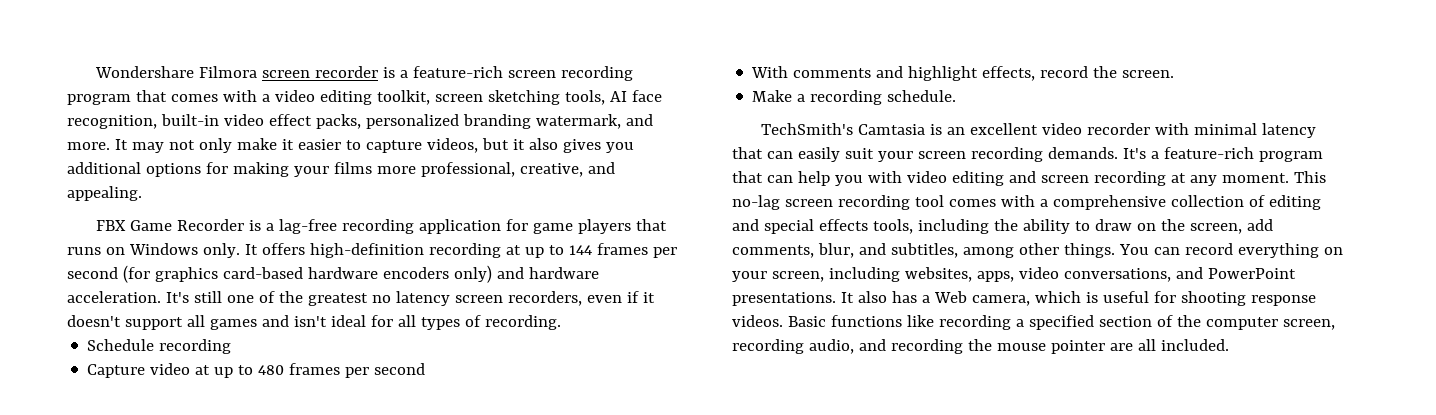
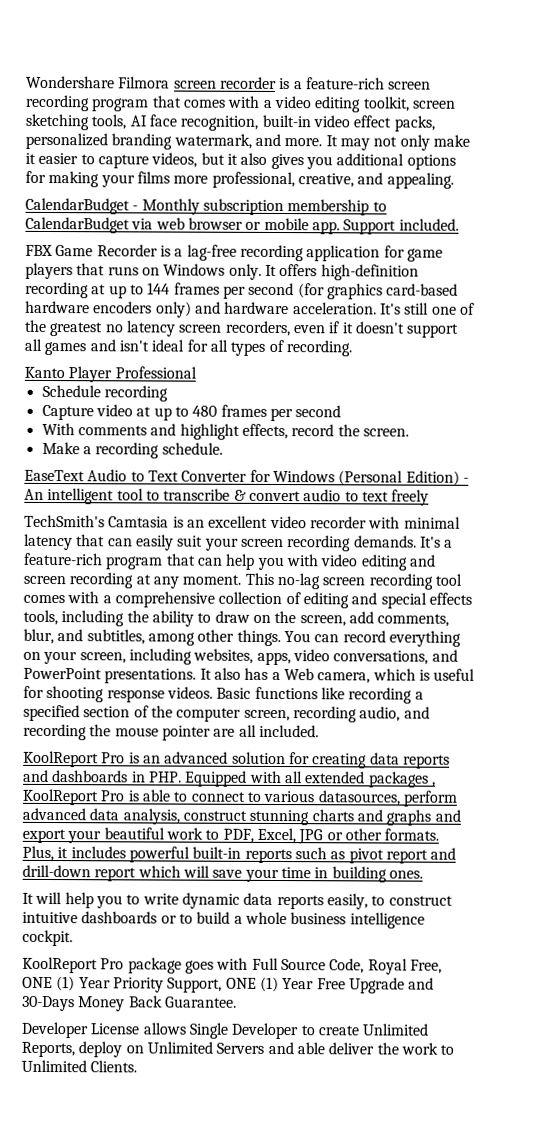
(142, 193) none -> [25,197,387,216] [25,216,459,235] // CalendarBudget - Monthly subscription membership to CalendarBudget via web browser or mobile app. Support included.
(561, 322) none -> [24,366,197,383] // Kanto Player Professional
(957, 96) none -> [24,469,469,486] [24,487,430,506] // EaseText Audio to Text Converter for Windows (Personal Edition) - An intelligent tool to transcribe & convert audio to text freely
(1229, 345) none -> [23,750,450,769] [23,769,436,788] [22,788,458,807] [22,807,461,826] [22,827,440,845] [22,845,457,864] [22,864,423,883] [22,891,453,910] [22,911,425,929] [22,929,73,947] [22,956,442,975] [22,976,435,994] [22,995,237,1012] [21,1021,429,1040] [21,1041,455,1058] [21,1059,138,1073] // KoolReport Pro is an advanced solution for creating data reports and dashboards in PHP. Equipped with all extended packages , KoolReport Pro is able to connect to various datasources, perform advanced data analysis, construct stunning charts and graphs and export your beautiful work to PDF, Excel, JPG or other formats. Plus, it includes powerful built-in reports such as pivot report and drill-down report which will save your time in building ones. // It will help you to write dynamic data reports easily, to construct intuitive dashboards or to build a whole business intelligence cockpit. // KoolReport Pro package goes with Full Source Code, Royal Free, ONE (1) Year Priority Support, ONE (1) Year Free Upgrade and 30-Days Money Back Guarantee. // Developer License allows Single Developer to create Unlimited Reports, deploy on Unlimited Servers and able deliver the work to Unlimited Clients.

